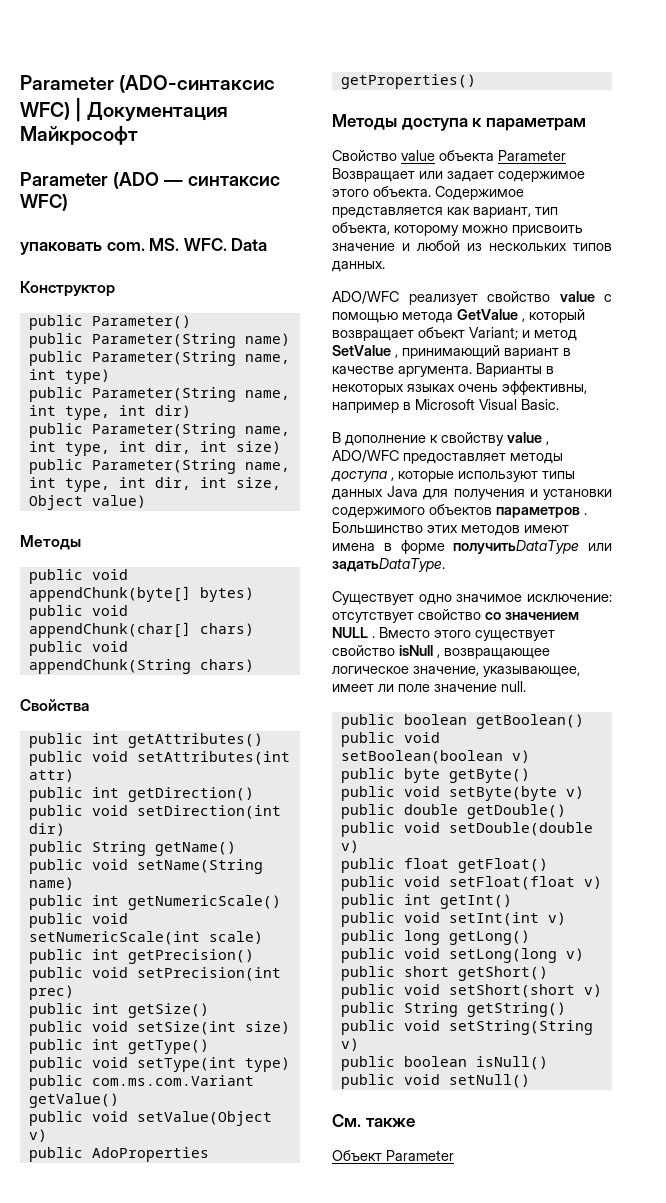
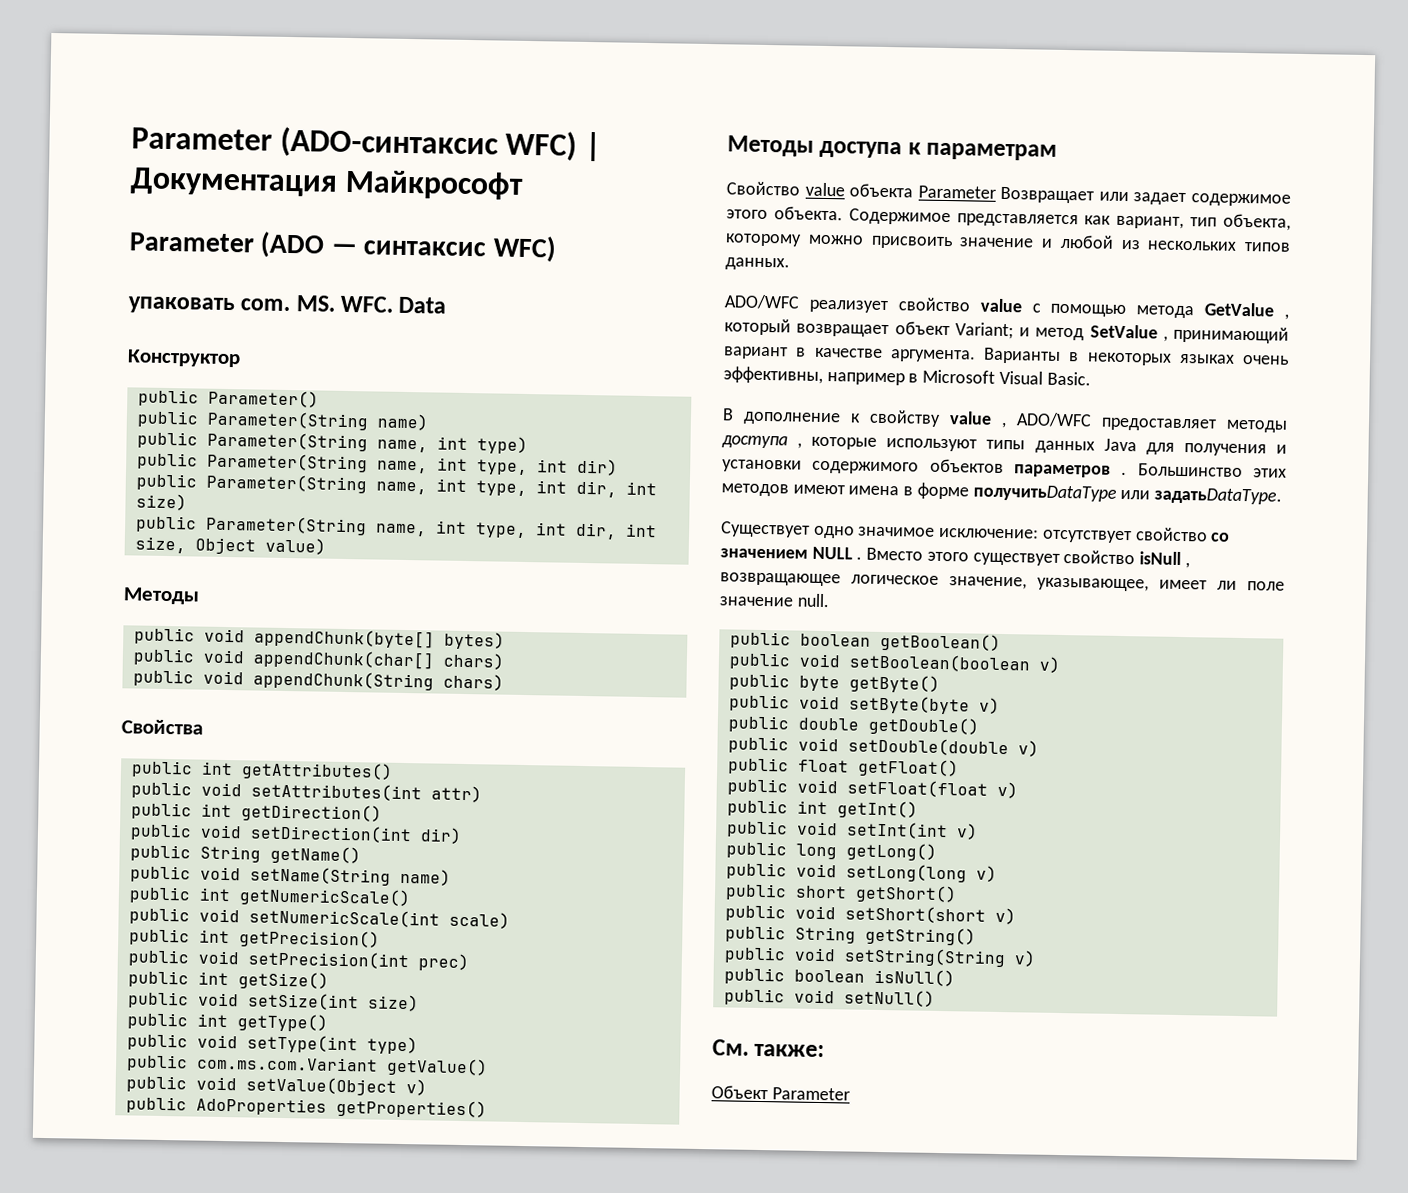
[365,1118,415,1127] также -> [754,1043,826,1058] также:

